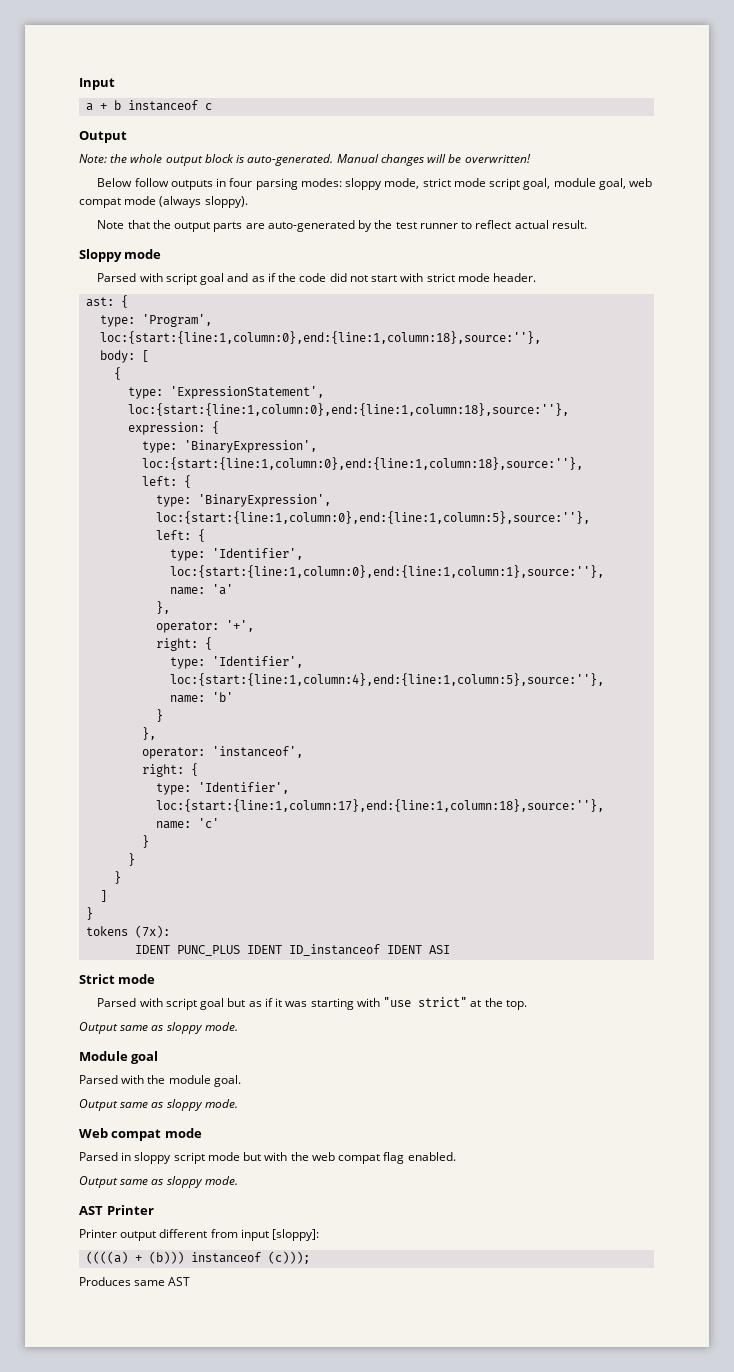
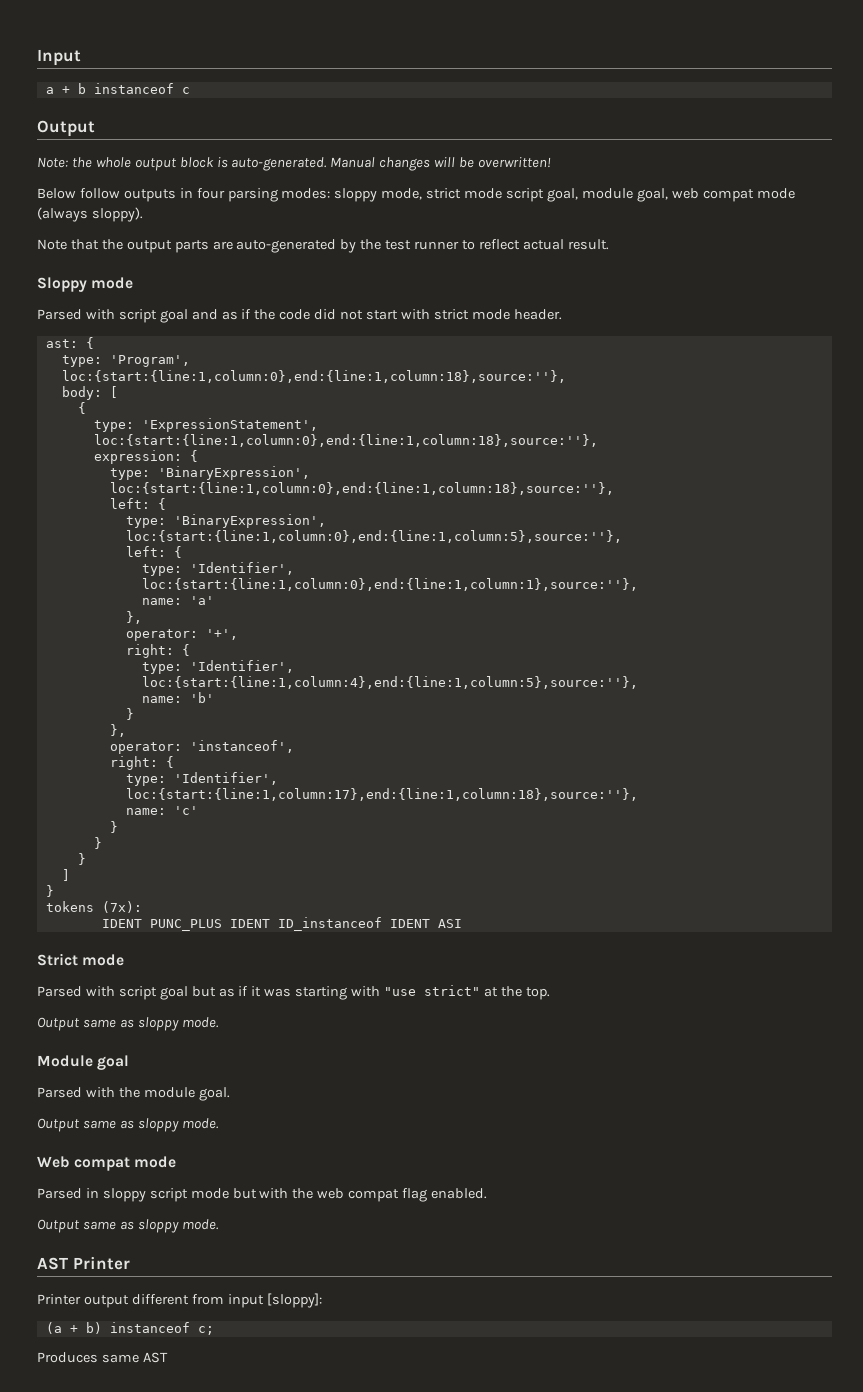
[86,1251,311,1264] ((((a) + (b))) instanceof (c))); -> [45,1322,214,1335] (a + b) instanceof c;

